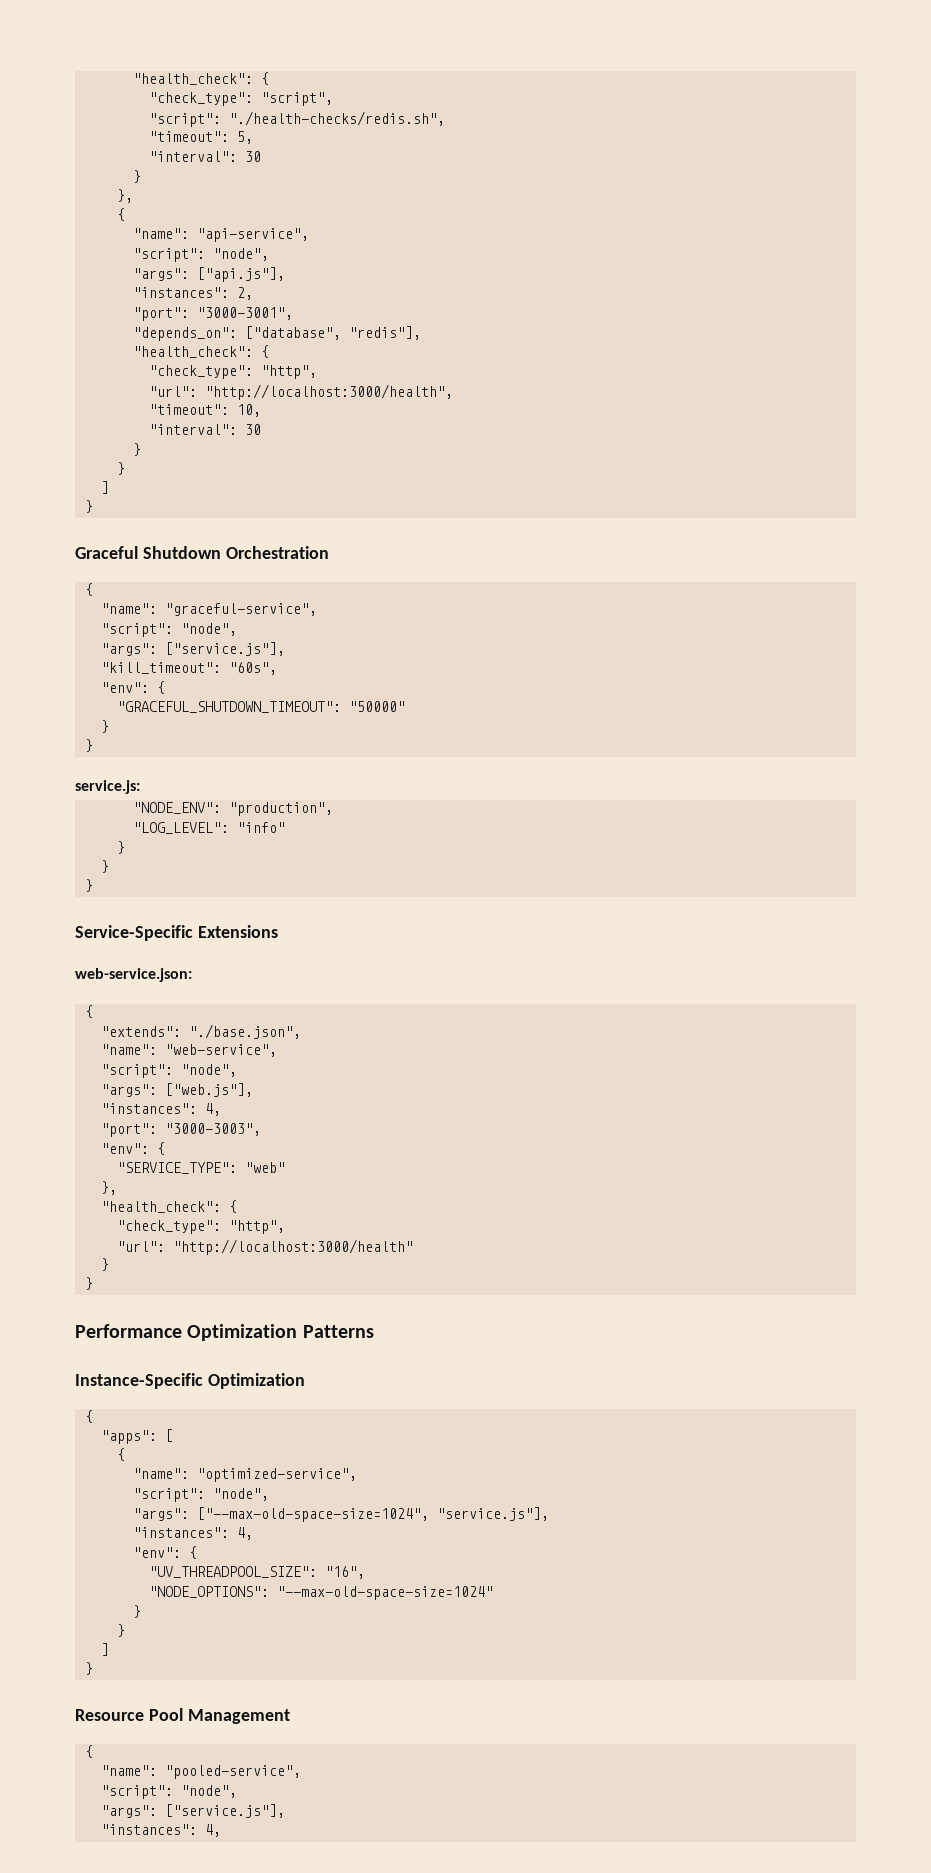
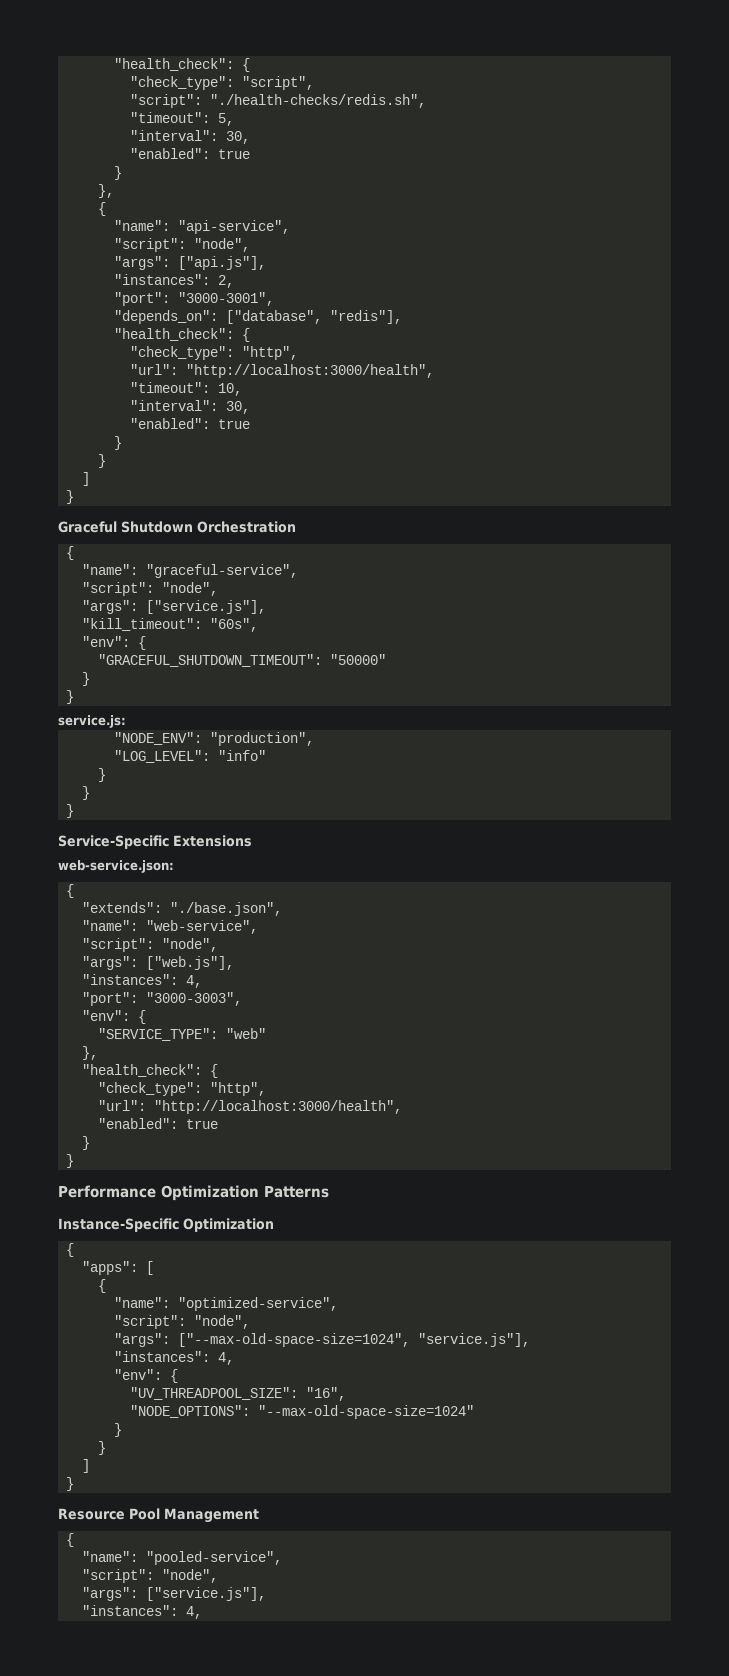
[244,151,261,162] 30 -> [225,131,250,144] [129,148,250,159] 30, // "enabled": true
[244,424,261,435] 30 -> [225,401,250,414] [129,418,250,429] 30, // "enabled": true
[172,1239,413,1255] "http://localhost:3000/health" -> [153,1100,402,1114] [97,1118,218,1129] "http://localhost:3000/health", // "enabled": true

